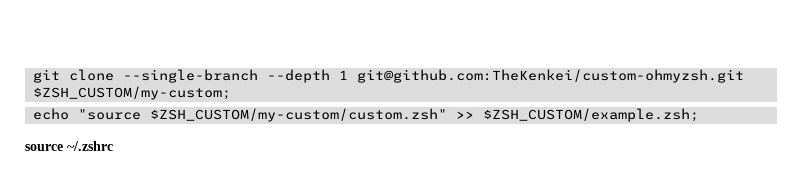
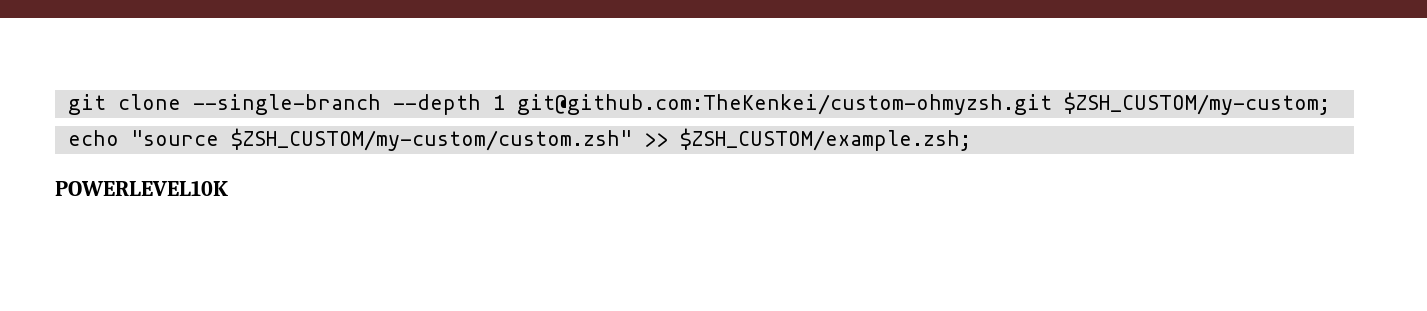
[25,141,113,151] source ~/.zshrc -> [55,180,228,196] POWERLEVEL10K

